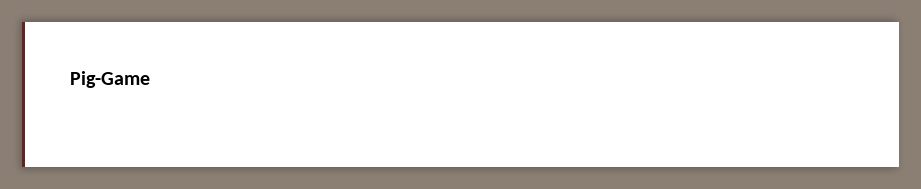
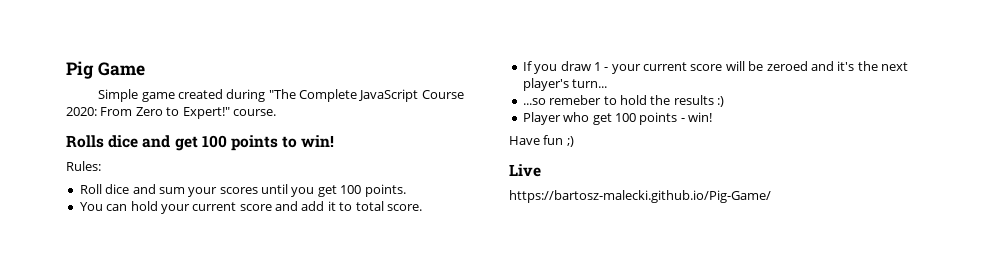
[70,71,150,88] Pig-Game -> [66,61,145,79] [98,89,464,102] [66,107,276,119] [66,135,335,151] [66,161,101,171] [79,184,406,197] [79,201,422,214] [522,61,908,74] [522,78,608,91] [522,95,724,107] [522,112,712,125] [509,135,574,147] [509,164,541,177] [509,190,771,203] Pig Game // Simple game created during "The Complete JavaScript Course 2020: From Zero to Expert!" course. // Rolls dice and get 100 points to win! // Rules: // Roll dice and sum your scores until you get 100 points. // You can hold your current score and add it to total score. // If you draw 1 - your current score will be zeroed and it's the next player's turn... // ...so remeber to hold the results :) // Player who get 100 points - win! // Have fun ;) // Live // https://bartosz-malecki.github.io/Pig-Game/

